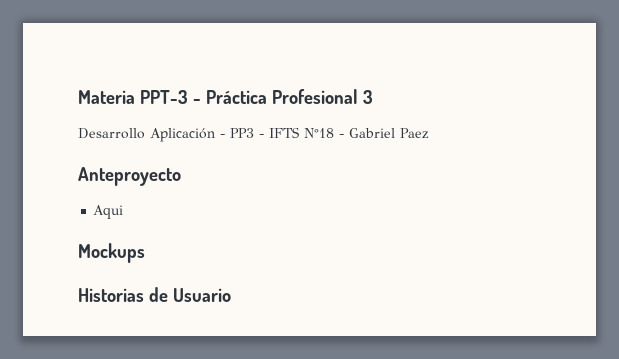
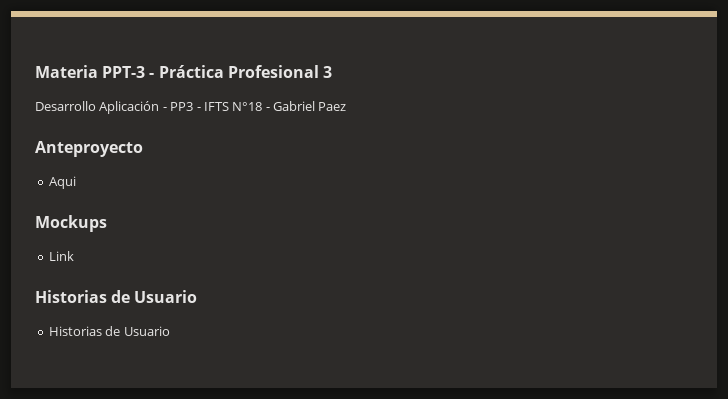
[78,287,231,302] // Historias de Usuario -> [48,251,74,261] [35,290,198,303] [48,326,170,336] // Link // Historias de Usuario // Historias de Usuario

